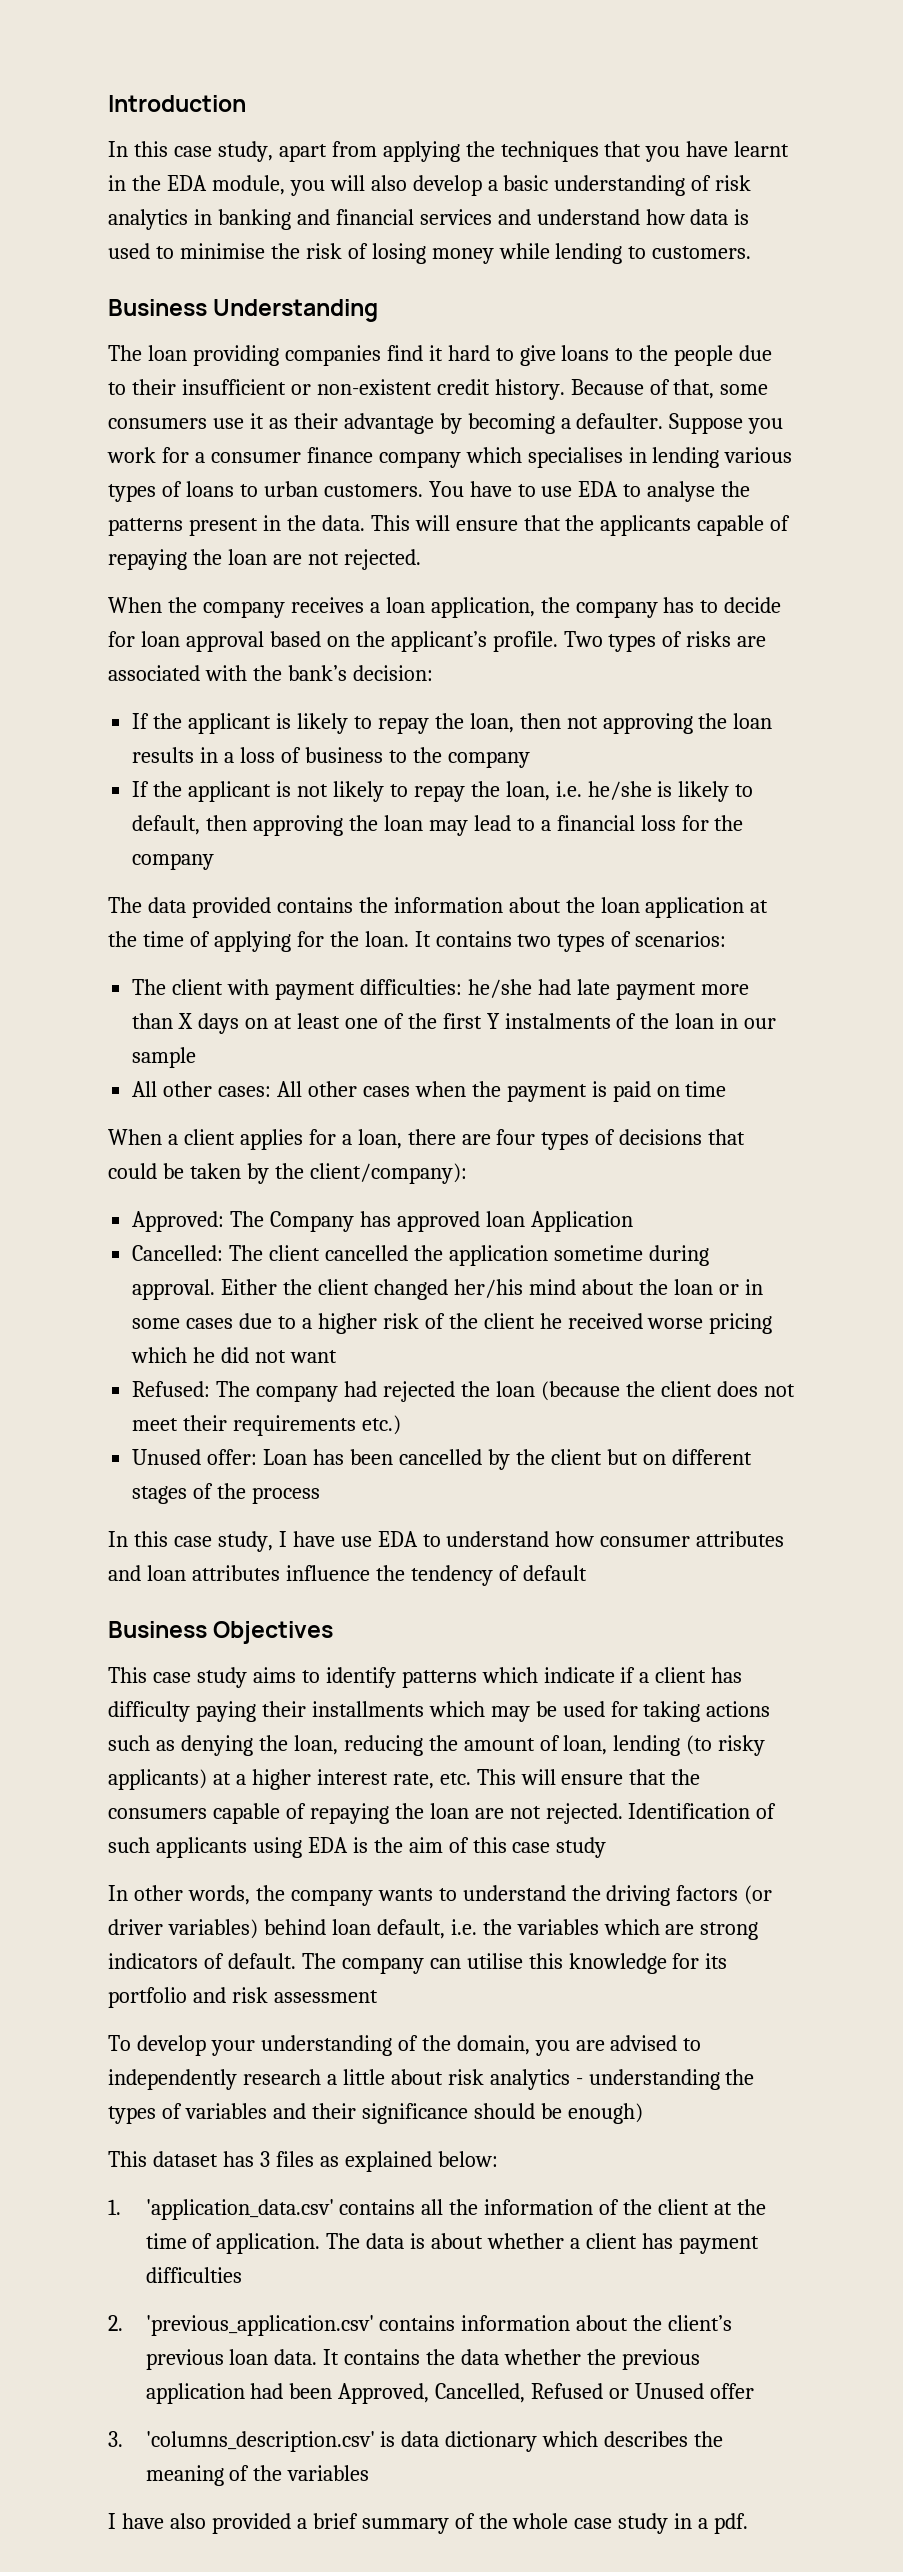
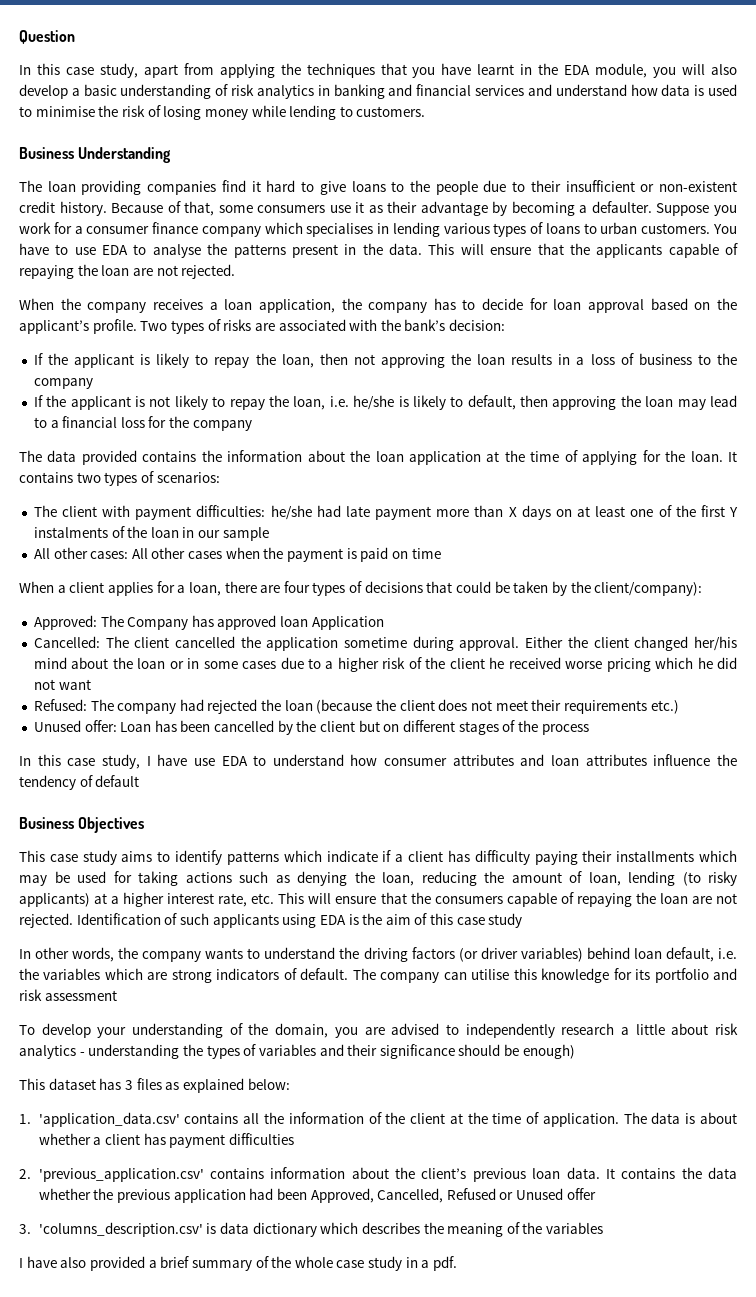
[108,95,246,112] Introduction -> [19,30,75,44] Question

